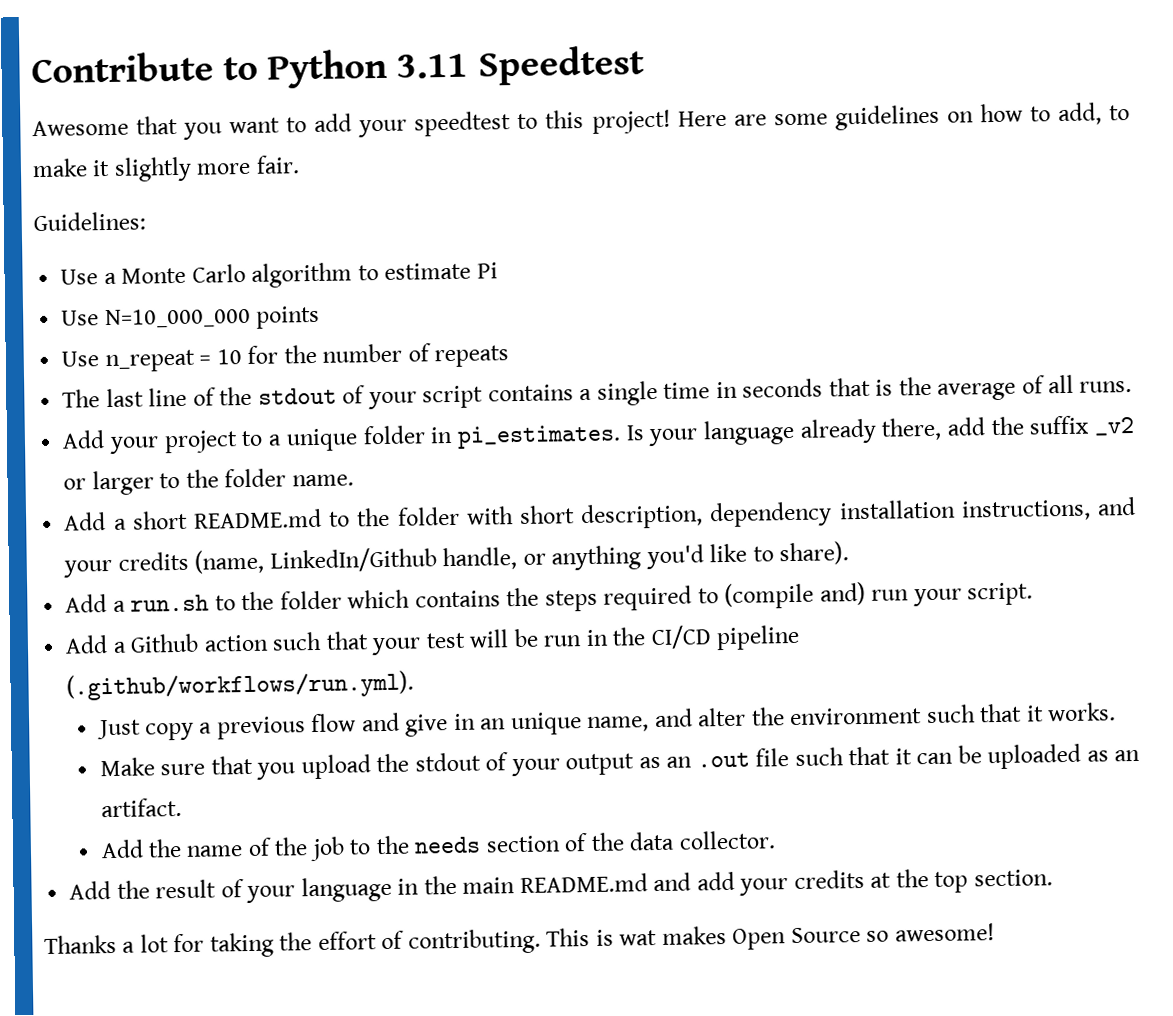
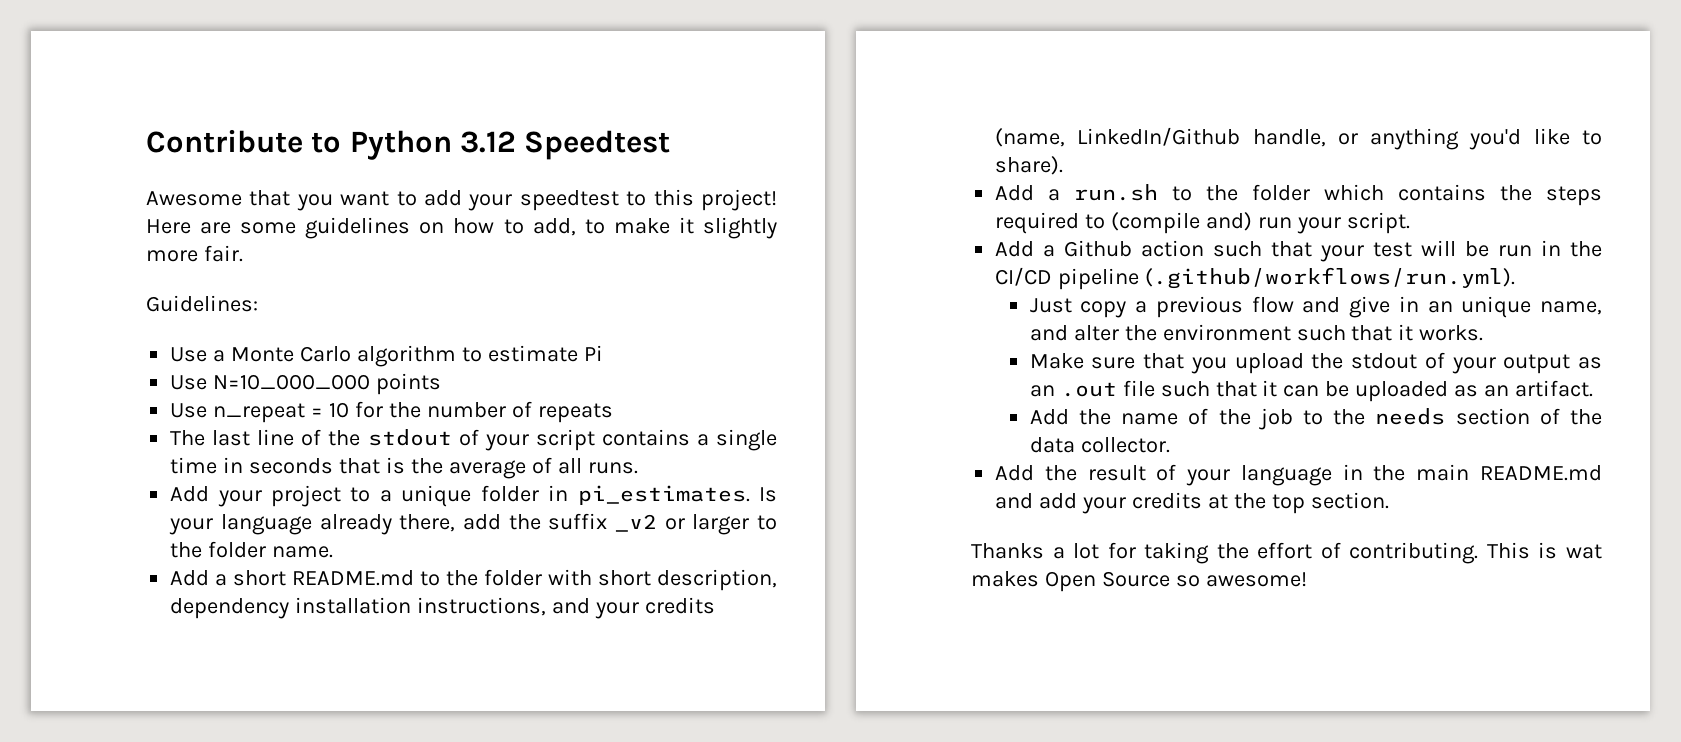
[396,53,469,79] 3.11 -> [460,131,517,153] 3.12

